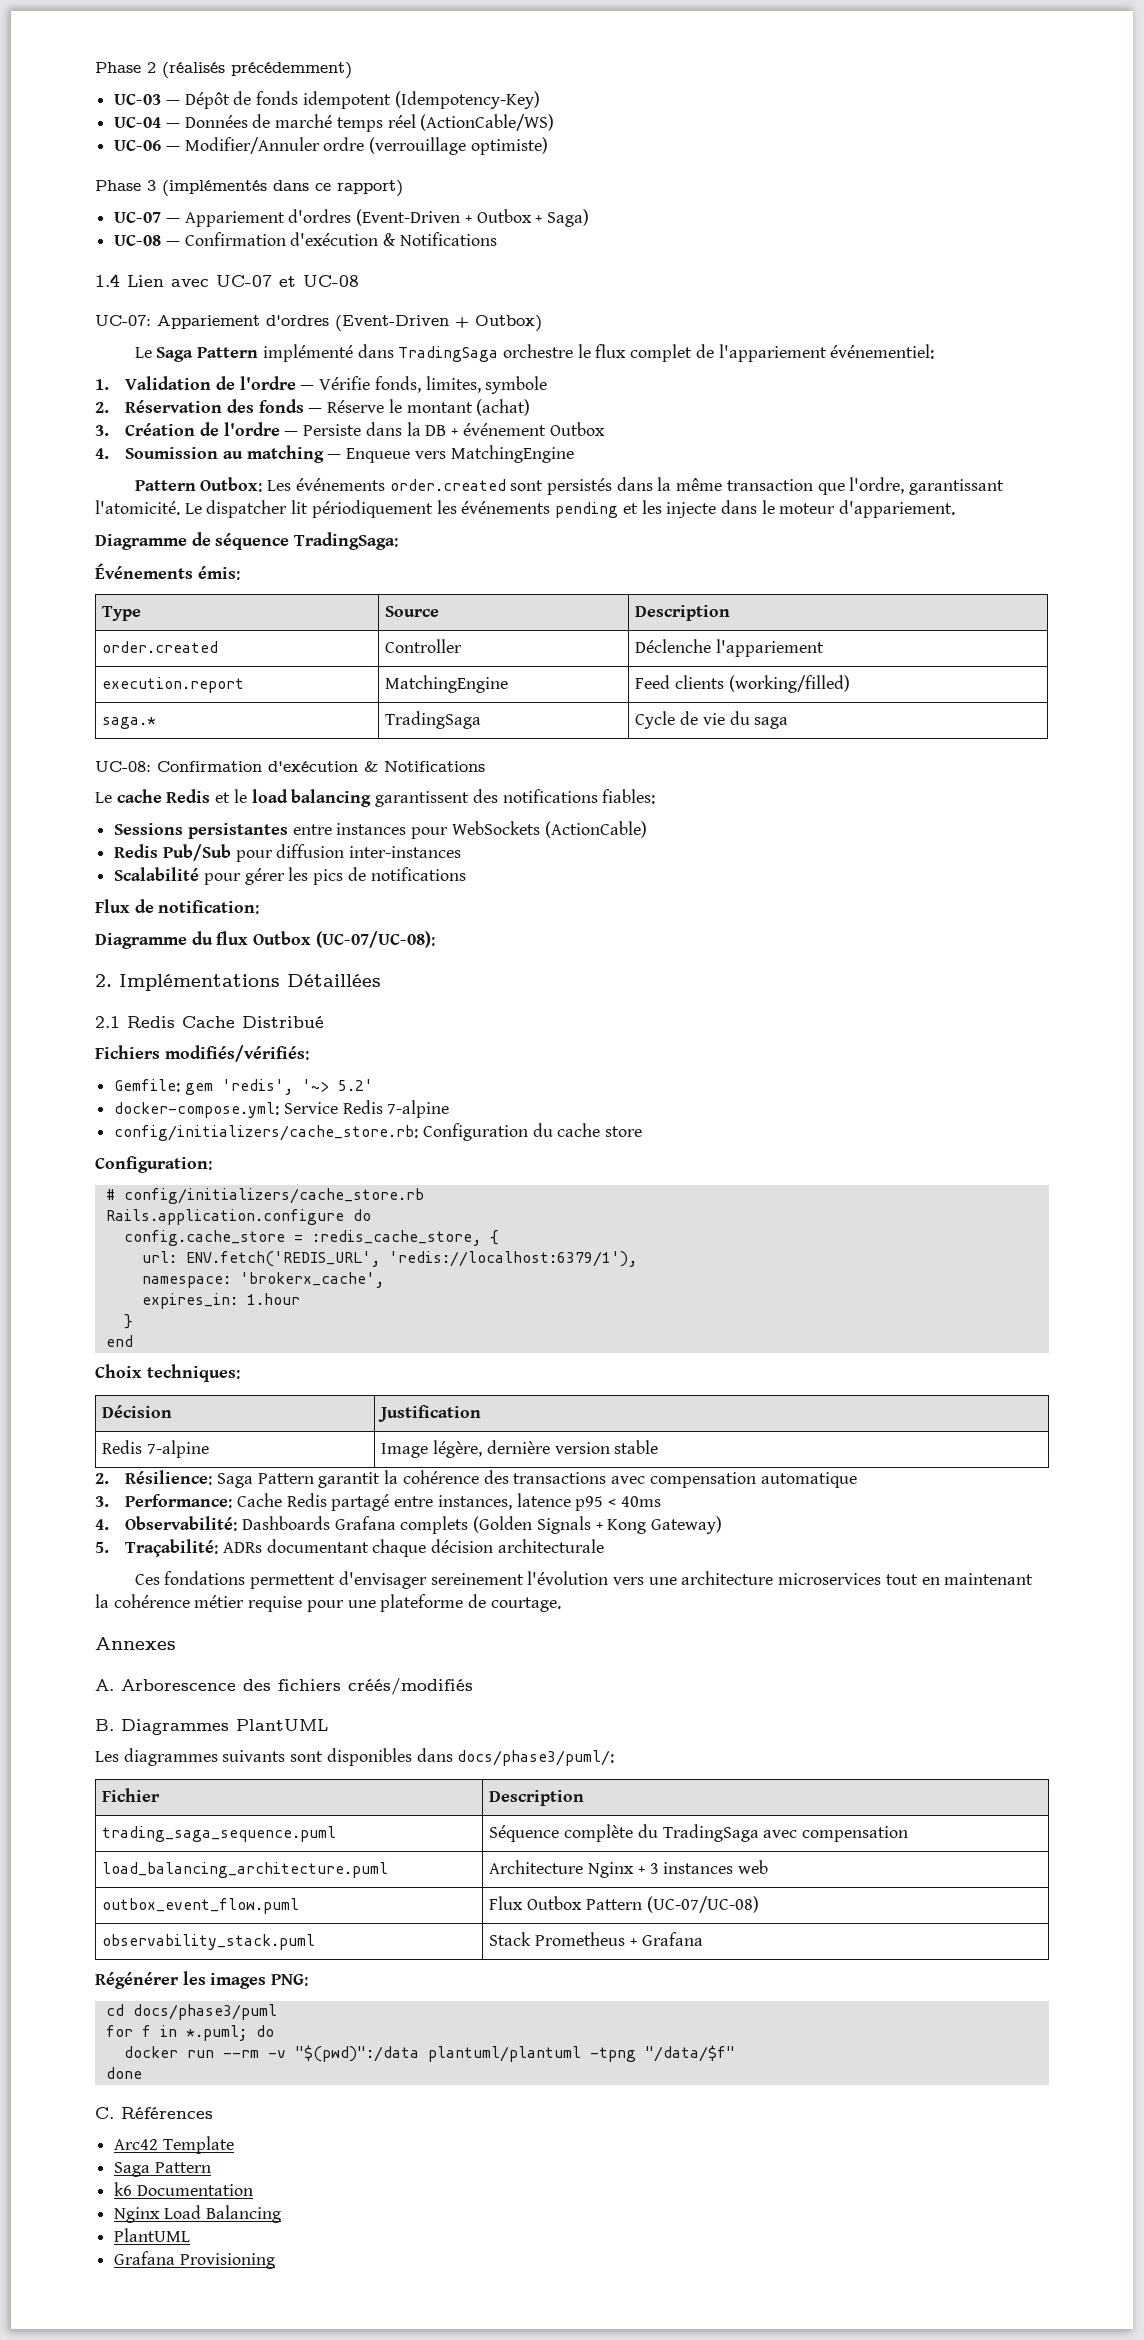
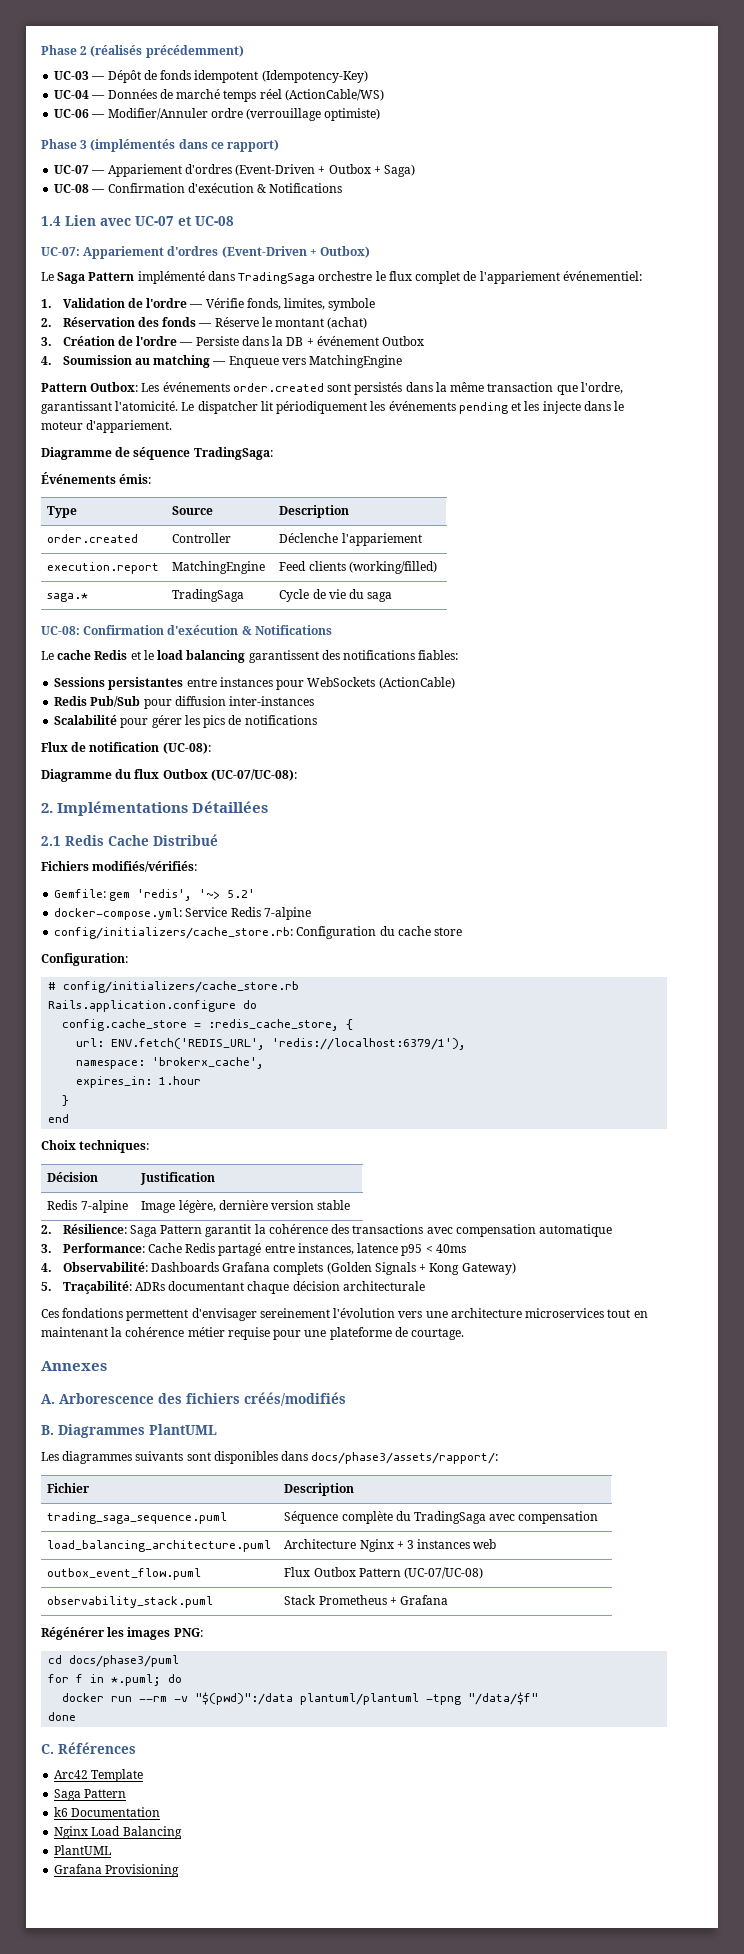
[158,900,260,914] notification: -> [89,742,211,754] notification (UC-08):
[457,1750,615,1766] docs/phase3/puml/: -> [311,1452,499,1464] docs/phase3/assets/rapport/:

